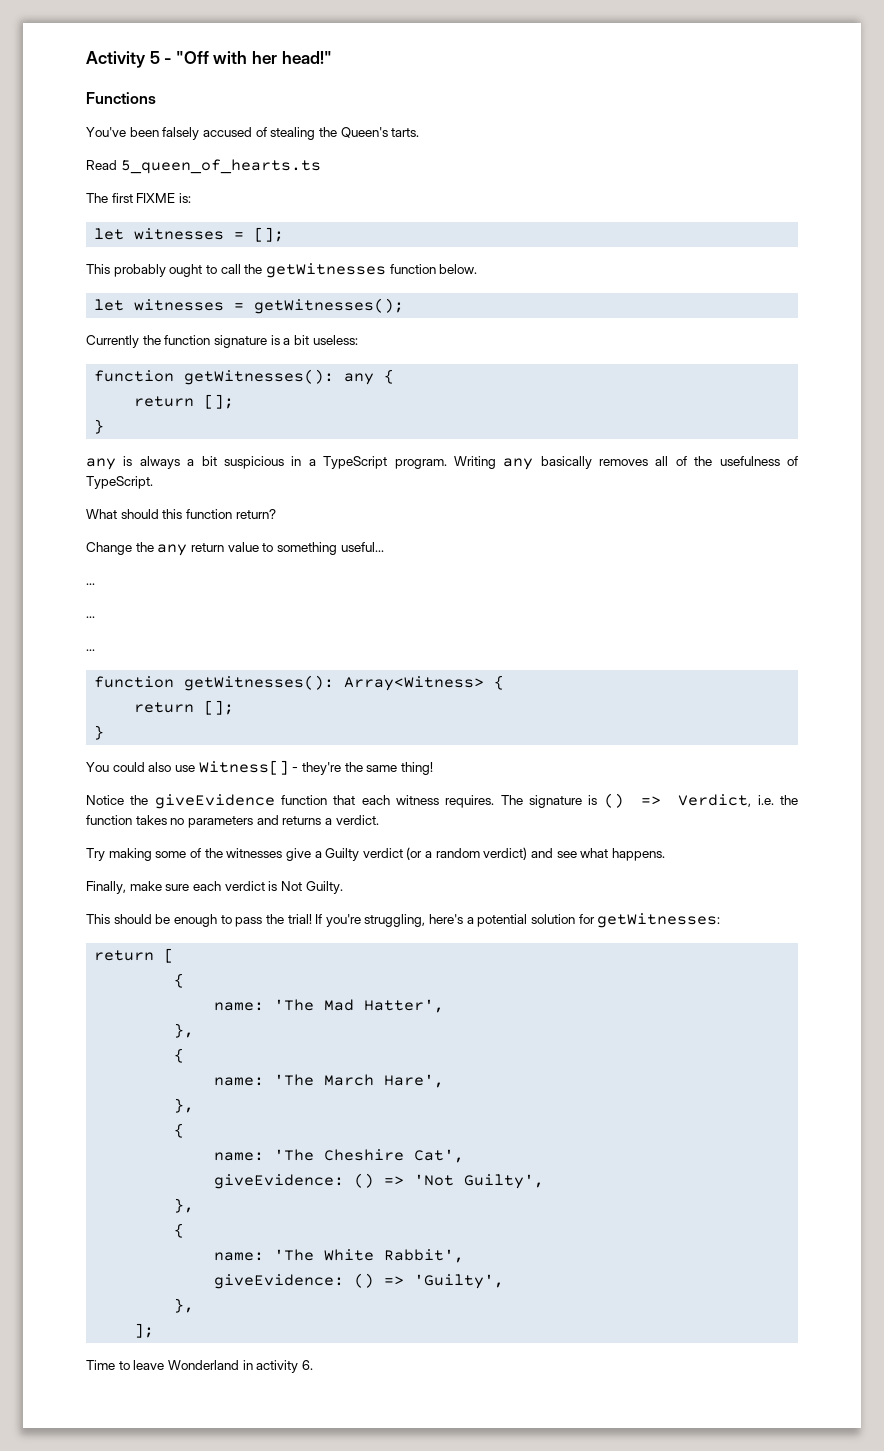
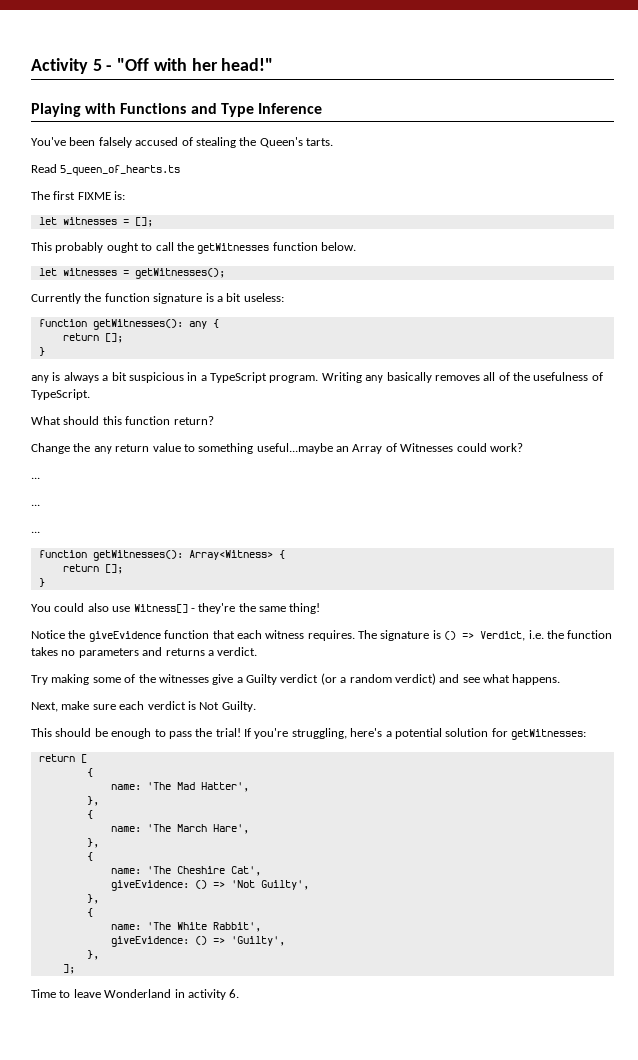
(332, 57) none -> [31,103,117,117] Playing with
(156, 98) none -> [190,103,322,117] and Type Inference
[340,542,384,552] useful... -> [256,443,523,454] useful...maybe an Array of Witnesses could work?
[86,881,126,894] Finally, -> [31,702,58,712] Next,

